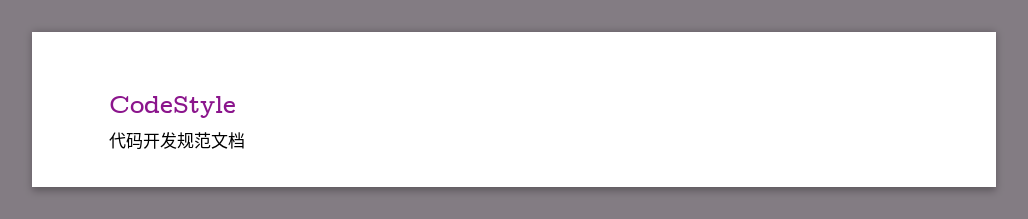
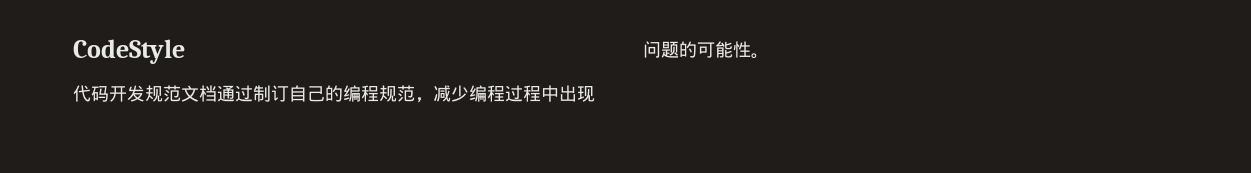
(245, 140) none -> [217,85,595,103] [643,41,769,59] 通过制订自己的编程规范，减少编程过程中出现问题的可能性。

